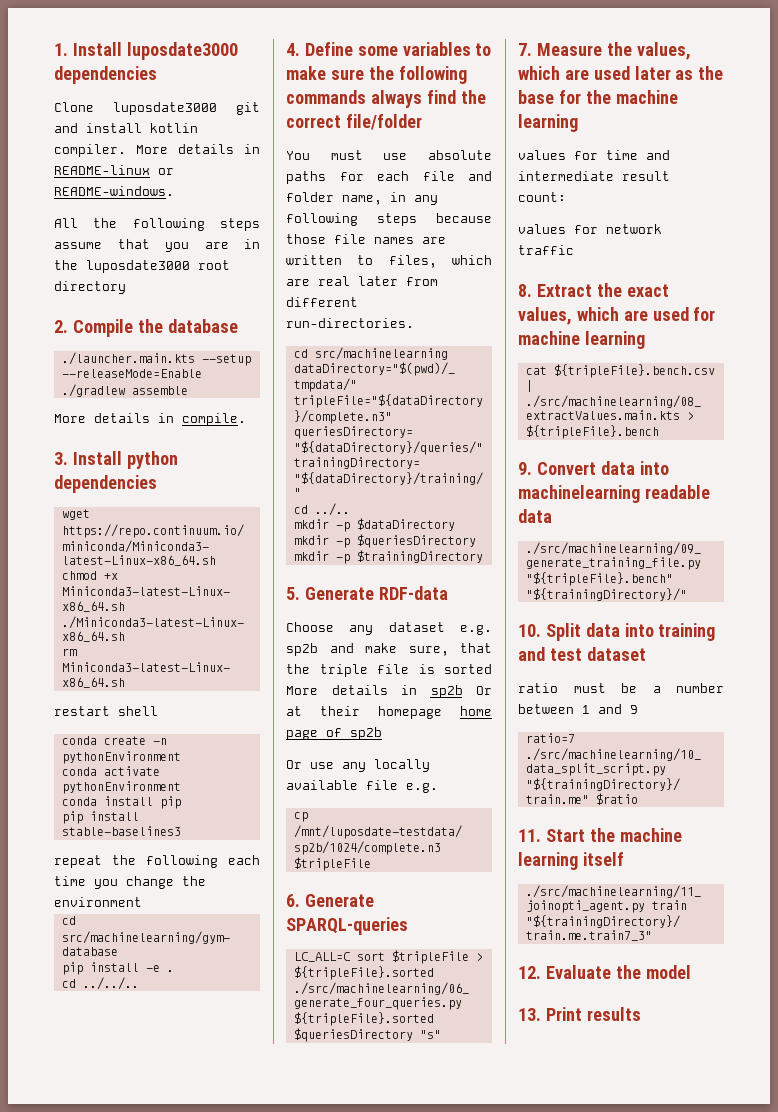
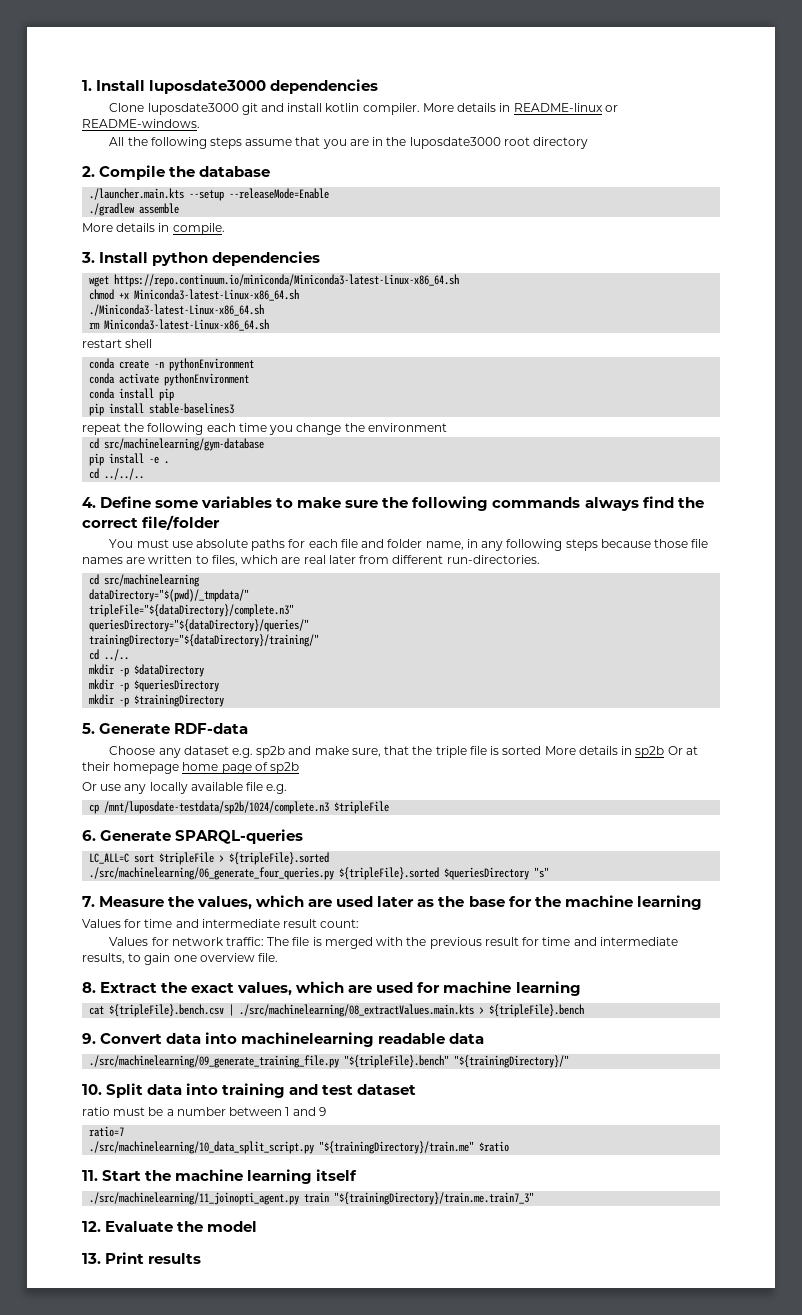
[518,150,566,160] values -> [82,919,121,928] Values
[518,224,566,234] values -> [109,937,149,946] Values
[518,245,574,255] traffic -> [226,937,678,949] [82,953,279,965] traffic: The file is merged with the previous result for time and intermediate results, to gain one overview file.

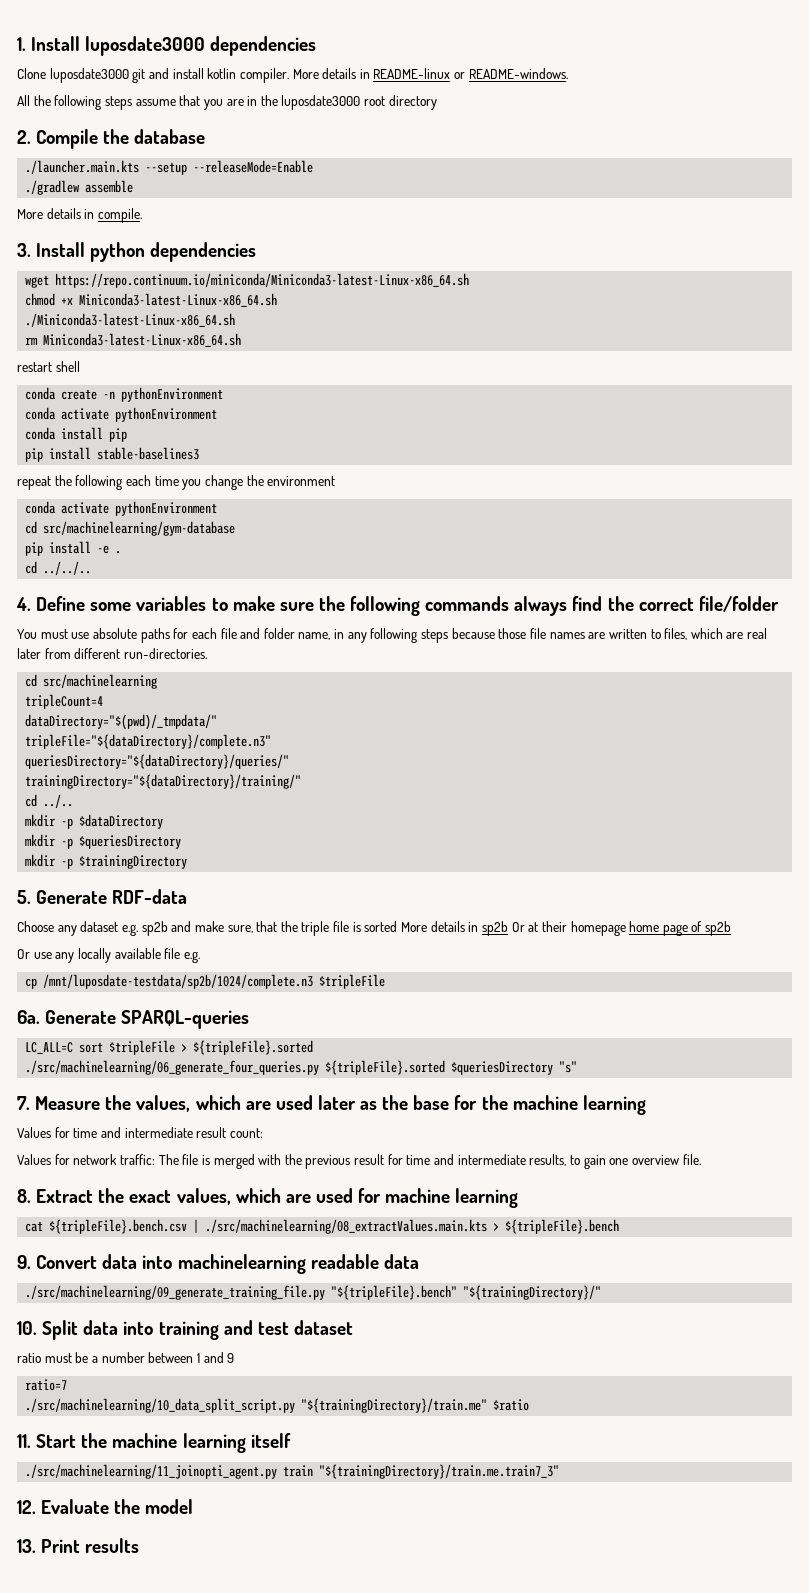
(447, 427) none -> [25,501,218,516] // conda activate pythonEnvironment
(201, 580) none -> [25,694,104,709] // tripleCount=4
[82,830,96,841] 6. -> [17,1010,40,1024] 6a.

